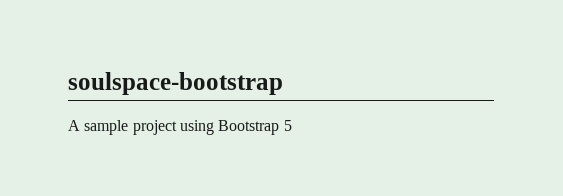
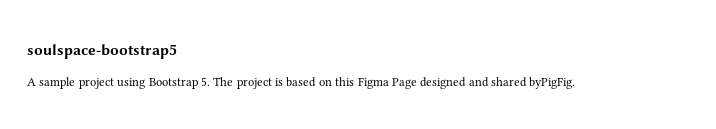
[68,72,283,95] soulspace-bootstrap -> [27,44,177,59] soulspace-bootstrap5
[283,120,292,131] 5 -> [200,77,576,89] 5. The project is based on this Figma Page designed and shared byPigFig.

